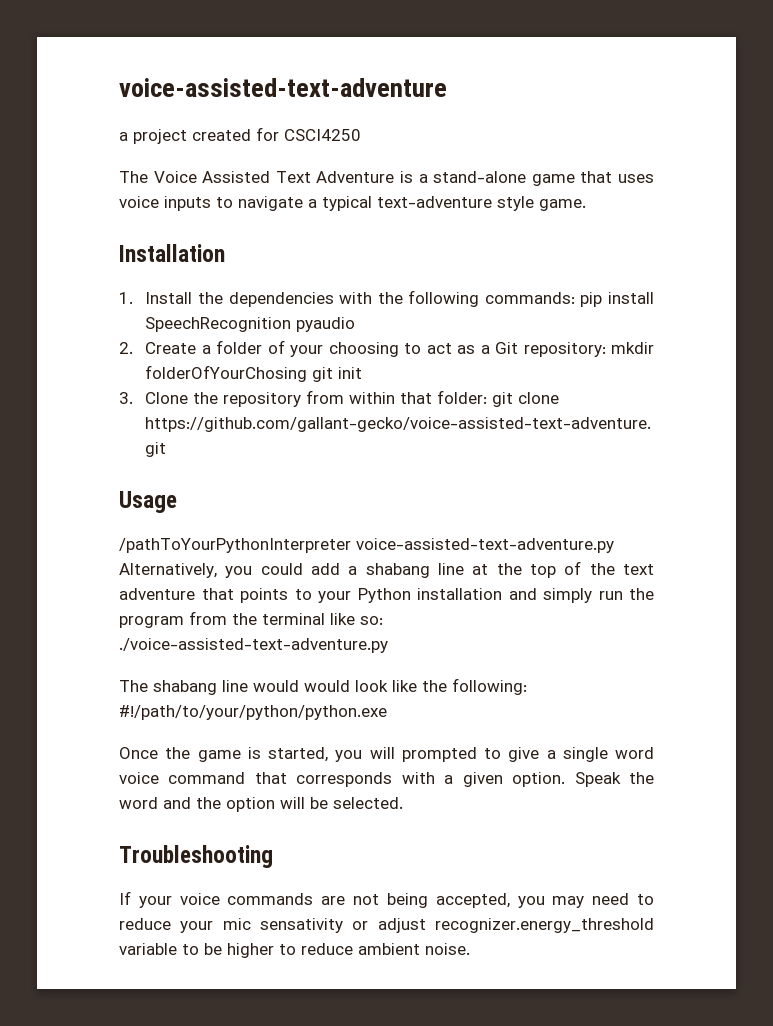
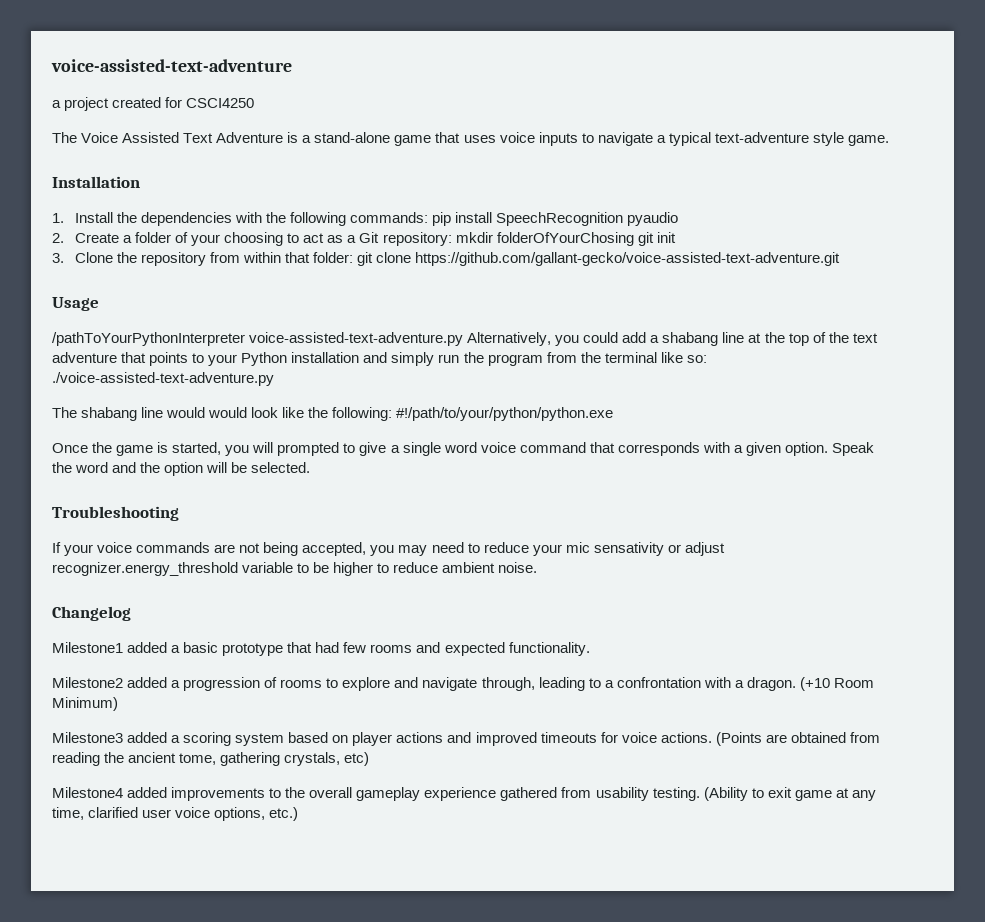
(470, 949) none -> [52,606,131,621] [52,642,590,656] [52,677,874,691] [52,697,118,711] [52,732,880,746] [52,752,370,766] [52,787,876,801] [52,807,299,821] // Changelog // Milestone1 added a basic prototype that had few rooms and expected functionality. // Milestone2 added a progression of rooms to explore and navigate through, leading to a confrontation with a dragon. (+10 Room Minimum) // Milestone3 added a scoring system based on player actions and improved timeouts for voice actions. (Points are obtained from reading the ancient tome, gathering crystals, etc) // Milestone4 added improvements to the overall gameplay experience gathered from usability testing. (Ability to exit game at any time, clarified user voice options, etc.)

